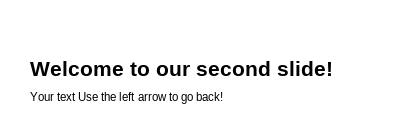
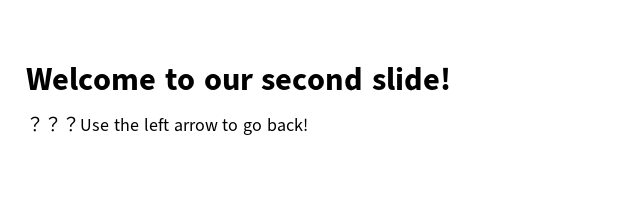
[30,92,77,101] Your text -> [26,116,80,132] ？？？

